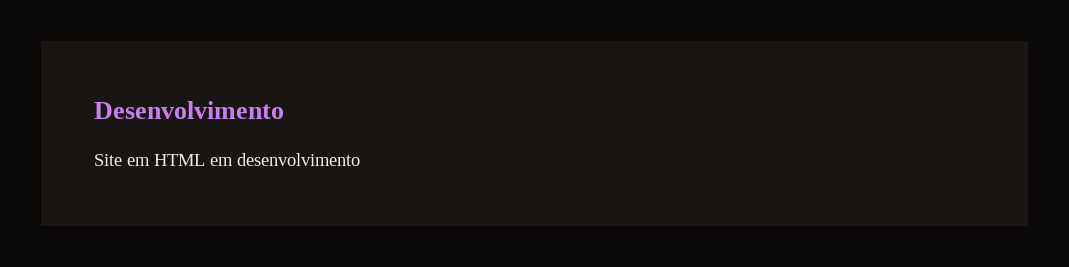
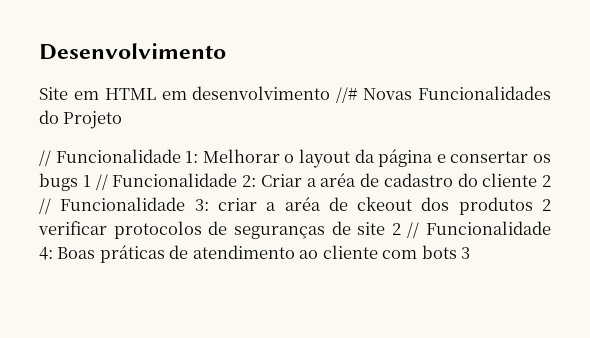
(360, 159) none -> [336,86,551,103] [39,110,123,129] [39,149,552,168] [39,173,551,191] [39,197,552,215] [38,221,551,239] [39,245,471,263] //# Novas Funcionalidades do Projeto // // Funcionalidade 1: Melhorar o layout da página e consertar os bugs 1 // Funcionalidade 2: Criar a aréa de cadastro do cliente 2 // Funcionalidade 3: criar a aréa de ckeout dos produtos 2 verificar protocolos de seguranças de site 2 // Funcionalidade 4: Boas práticas de atendimento ao cliente com bots 3

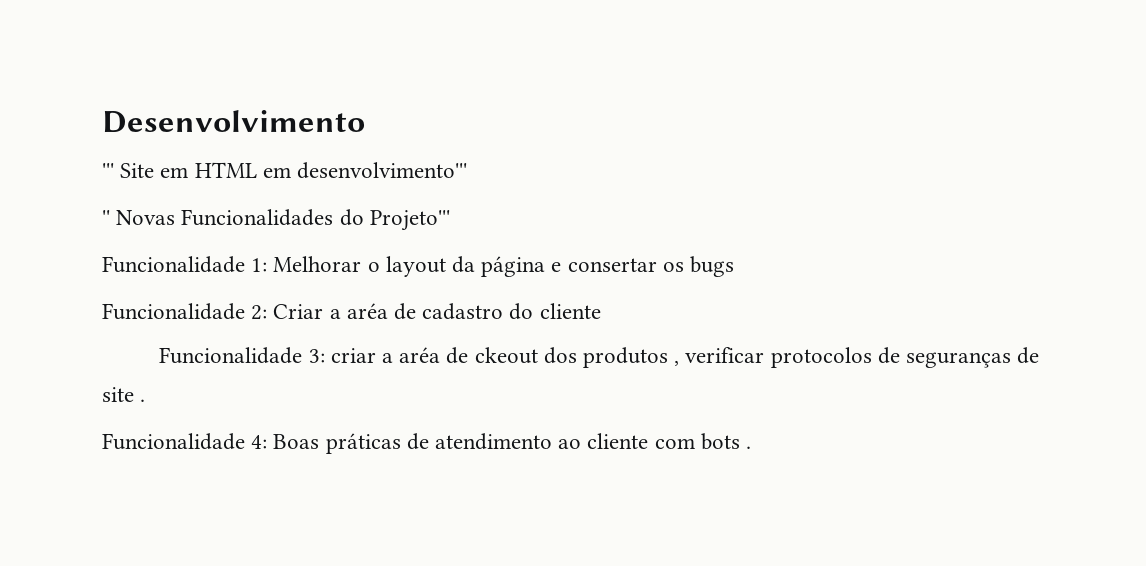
(226, 51) none -> [102,163,114,178] '''
[192,86,359,103] desenvolvimento //# -> [297,162,468,179] [102,210,110,225] desenvolvimento''' // ''
[63,111,123,129] [39,150,51,166] Projeto // // -> [369,210,450,231] Projeto''' //
[82,174,108,190] 1 // -> (735, 266) //
[542,175,551,187] [39,198,51,214] 2 // -> (601, 311) //
[542,199,552,211] 2 -> [674,360,680,366] ,
[391,222,420,238] 2 // -> [140,399,146,402] . //
[461,247,471,259] 3 -> [746,446,752,449] .

